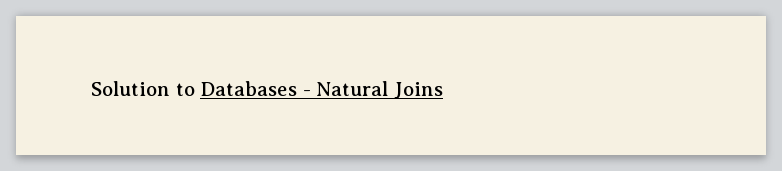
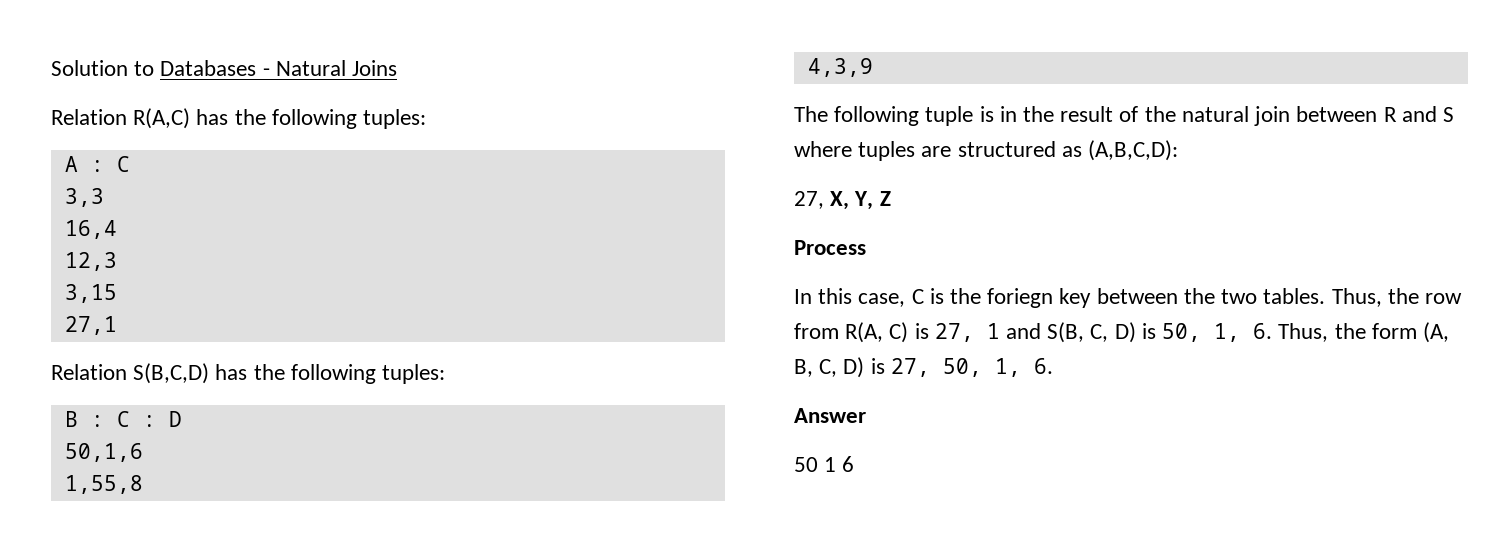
(443, 90) none -> [51,108,427,129] [64,156,130,172] [64,188,104,207] [64,220,117,239] [64,252,117,271] [64,284,117,303] [64,316,117,335] [51,363,446,384] [64,411,182,427] [64,443,143,462] [64,475,143,494] [807,58,873,77] [794,106,1454,126] [794,140,1179,161] [794,191,891,210] [794,240,866,255] [794,288,1462,308] [794,322,1449,343] [794,357,1053,378] [794,408,866,423] [794,456,855,472] // Relation R(A,C) has the following tuples: // A : C // 3,3 // 16,4 // 12,3 // 3,15 // 27,1 // Relation S(B,C,D) has the following tuples: // B : C : D // 50,1,6 // 1,55,8 // 4,3,9 // The following tuple is in the result of the natural join between R and S where tuples are structured as (A,B,C,D): // 27, X, Y, Z // Process // In this case, C is the foriegn key between the two tables. Thus, the row from R(A, C) is 27, 1 and S(B, C, D) is 50, 1, 6. Thus, the form (A, B, C, D) is 27, 50, 1, 6. // Answer // 50 1 6

